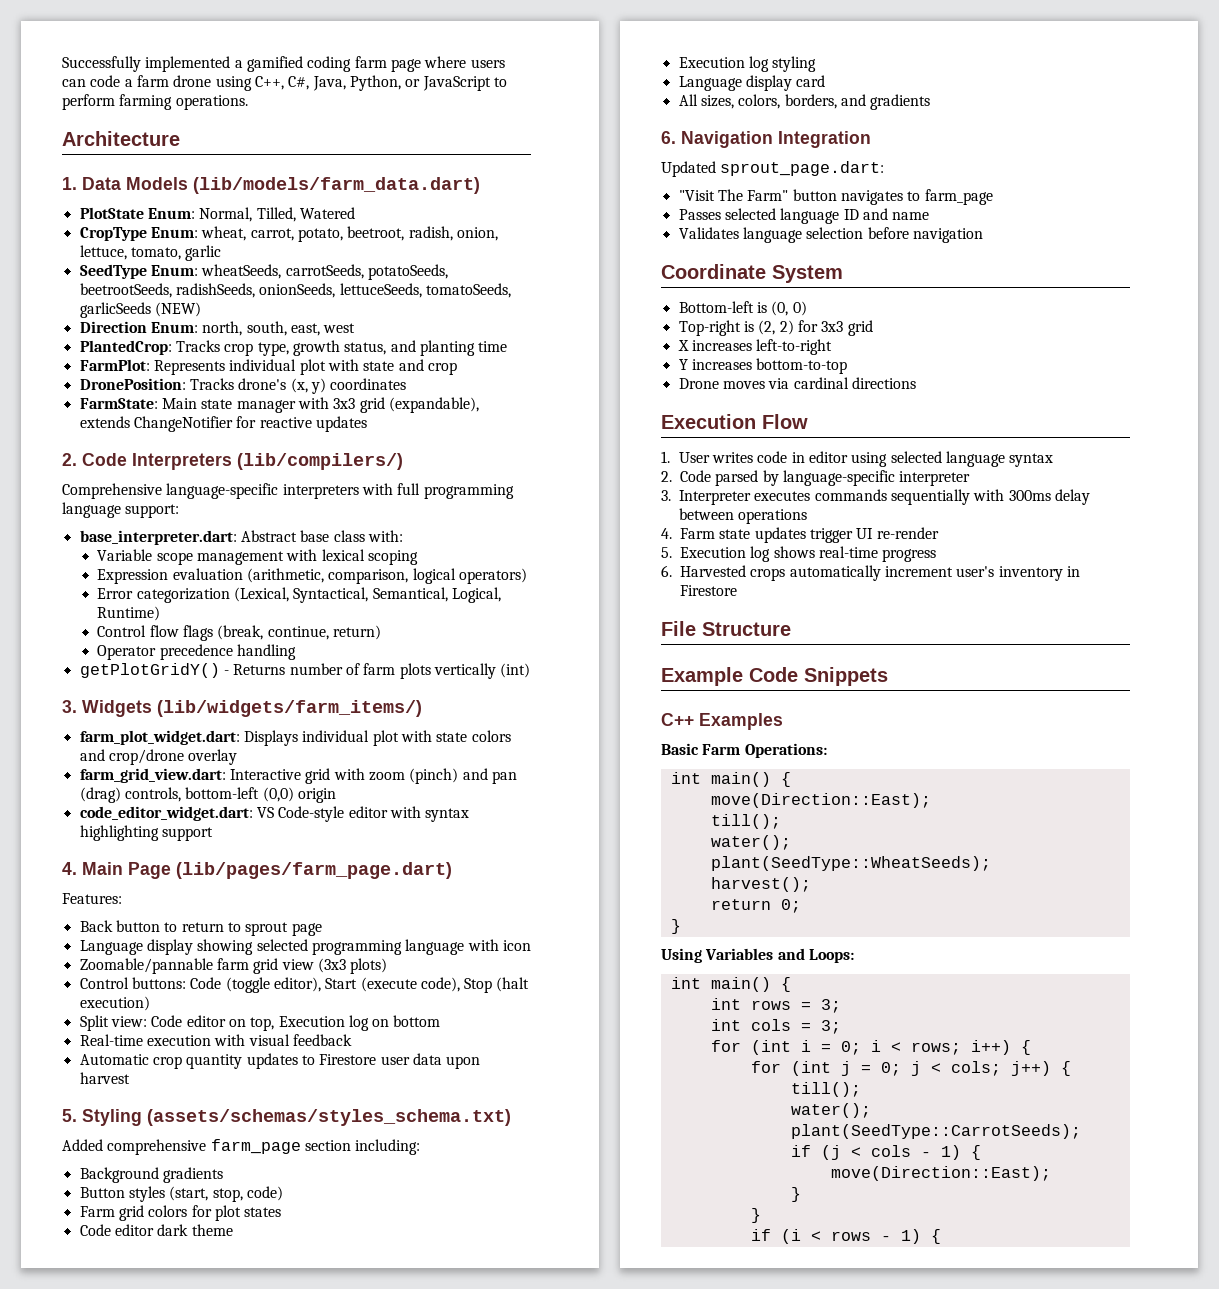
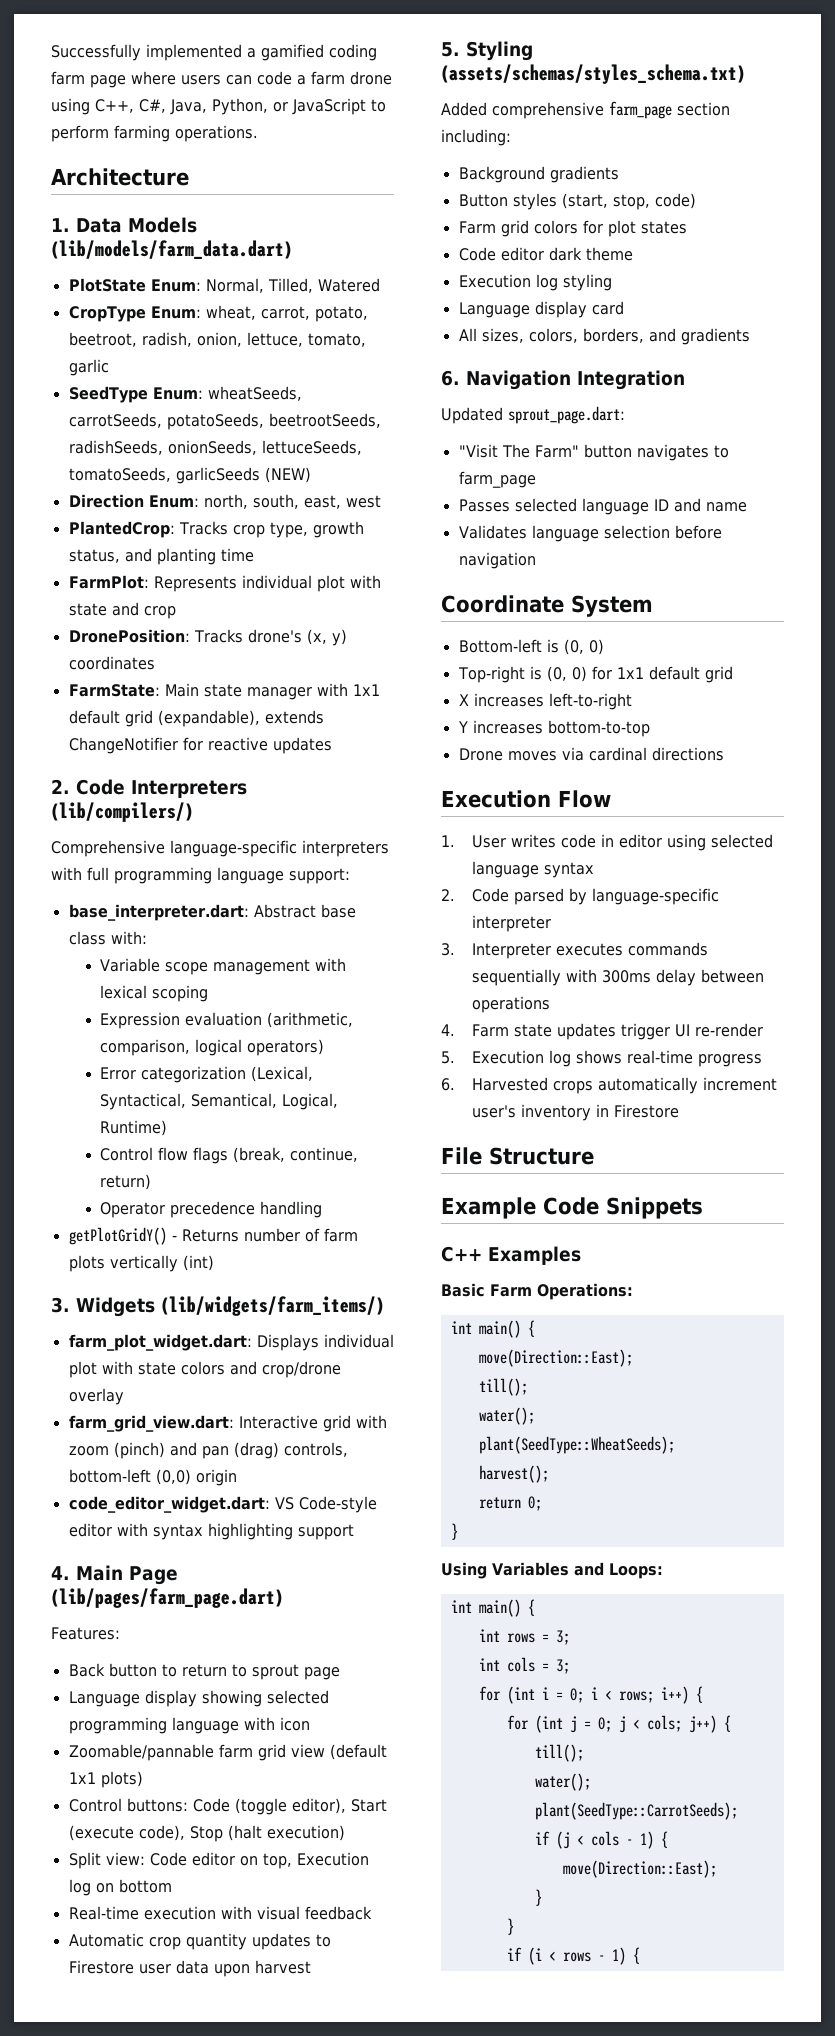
[333,398,356,409] 3x3 -> [352,684,380,696] [68,710,120,724] 1x1 default
[317,958,346,973] (3x3 -> [329,1744,387,1760] [68,1772,96,1784] (default 1x1
[758,320,844,335] (2, 2) for 3x3 -> [546,666,700,682] (0, 0) for 1x1 default

